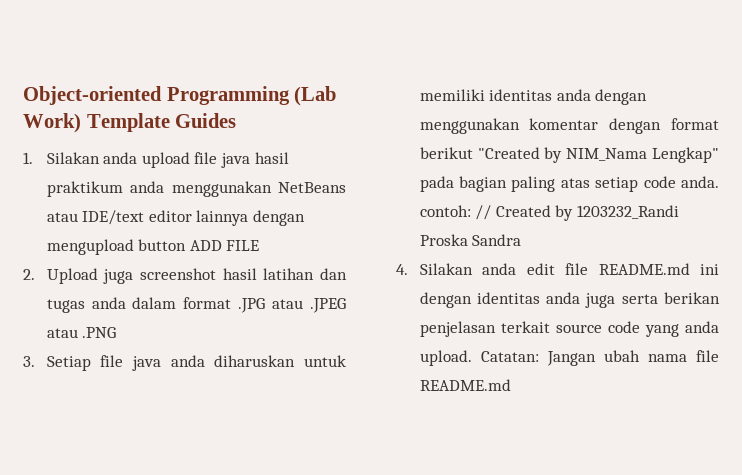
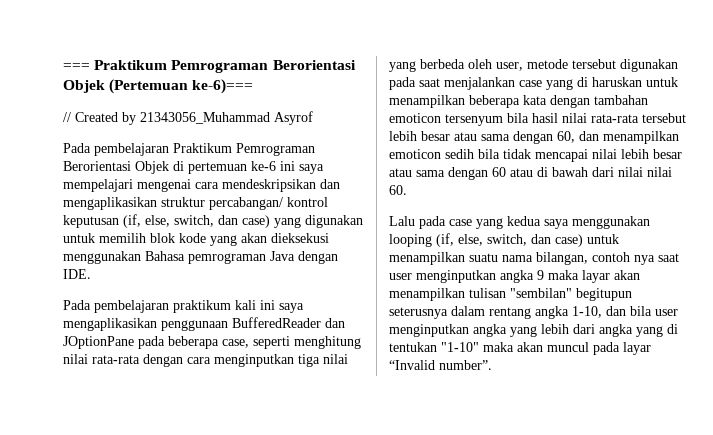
[23,86,337,106] [23,113,237,133] [23,152,289,168] [46,181,347,197] [46,210,306,226] [46,239,260,255] [23,268,347,284] [46,297,346,313] [46,327,117,338] [23,355,346,371] [419,89,648,105] [419,118,719,134] [419,147,719,163] [419,176,719,192] [419,205,680,221] [419,234,522,246] [396,263,719,275] [419,292,720,308] [419,321,719,337] [419,350,719,366] [419,379,511,391] Object-oriented Programming (Lab Work) Template Guides // 1. Silakan anda upload file java hasil praktikum anda menggunakan NetBeans atau IDE/text editor lainnya dengan mengupload button ADD FILE // 2. Upload juga screenshot hasil latihan dan tugas anda dalam format .JPG atau .JPEG atau .PNG // 3. Setiap file java anda diharuskan untuk memiliki identitas anda dengan menggunakan komentar dengan format berikut "Created by NIM_Nama Lengkap" pada bagian paling atas setiap code anda. contoh: // Created by 1203232_Randi Proska Sandra // 4. Silakan anda edit file README.md ini dengan identitas anda juga serta berikan penjelasan terkait source code yang anda upload. Catatan: Jangan ubah nama file README.md -> [63,60,356,73] [63,79,254,94] [63,111,313,125] [63,143,315,156] [63,161,324,174] [63,179,340,192] [63,197,328,210] [63,214,363,228] [63,233,329,246] [63,251,338,264] [63,269,91,279] [63,300,304,313] [63,317,345,331] [63,336,361,349] [63,354,348,367] [389,59,678,72] [389,77,678,90] [389,95,648,108] [389,113,686,126] [389,131,679,144] [389,149,682,162] [389,167,672,180] [389,185,407,195] [389,216,650,229] [389,233,619,247] [389,252,679,265] [389,270,640,283] [389,288,632,301] [389,306,678,319] [389,324,678,337] [389,342,651,355] [389,360,492,370] === Praktikum Pemrograman Berorientasi Objek (Pertemuan ke-6)=== // // Created by 21343056_Muhammad Asyrof // Pada pembelajaran Praktikum Pemrograman Berorientasi Objek di pertemuan ke-6 ini saya mempelajari mengenai cara mendeskripsikan dan mengaplikasikan struktur percabangan/ kontrol keputusan (if, else, switch, dan case) yang digunakan untuk memilih blok kode yang akan dieksekusi menggunakan Bahasa pemrograman Java dengan IDE. // Pada pembelajaran praktikum kali ini saya mengaplikasikan penggunaan BufferedReader dan JOptionPane pada beberapa case, seperti menghitung nilai rata-rata dengan cara menginputkan tiga nilai yang berbeda oleh user, metode tersebut digunakan pada saat menjalankan case yang di haruskan untuk menampilkan beberapa kata dengan tambahan emoticon tersenyum bila hasil nilai rata-rata tersebut lebih besar atau sama dengan 60, dan menampilkan emoticon sedih bila tidak mencapai nilai lebih besar atau sama dengan 60 atau di bawah dari nilai nilai 60. // Lalu pada case yang kedua saya menggunakan looping (if, else, switch, dan case) untuk menampilkan suatu nama bilangan, contoh nya saat user menginputkan angka 9 maka layar akan menampilkan tulisan "sembilan" begitupun seterusnya dalam rentang angka 1-10, dan bila user menginputkan angka yang lebih dari angka yang di tentukan "1-10" maka akan muncul pada layar “Invalid number”.

